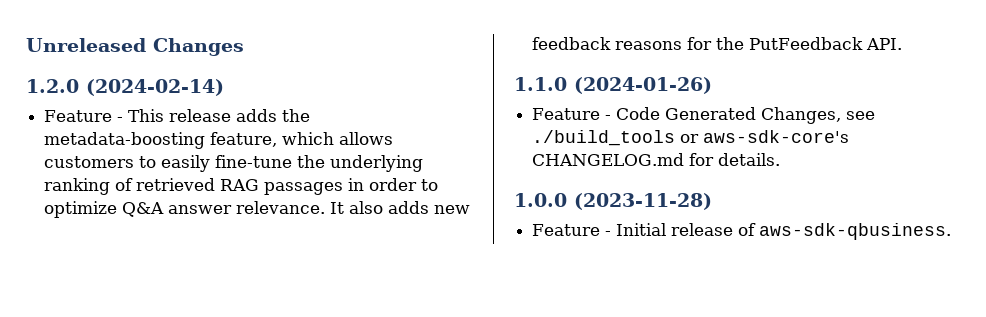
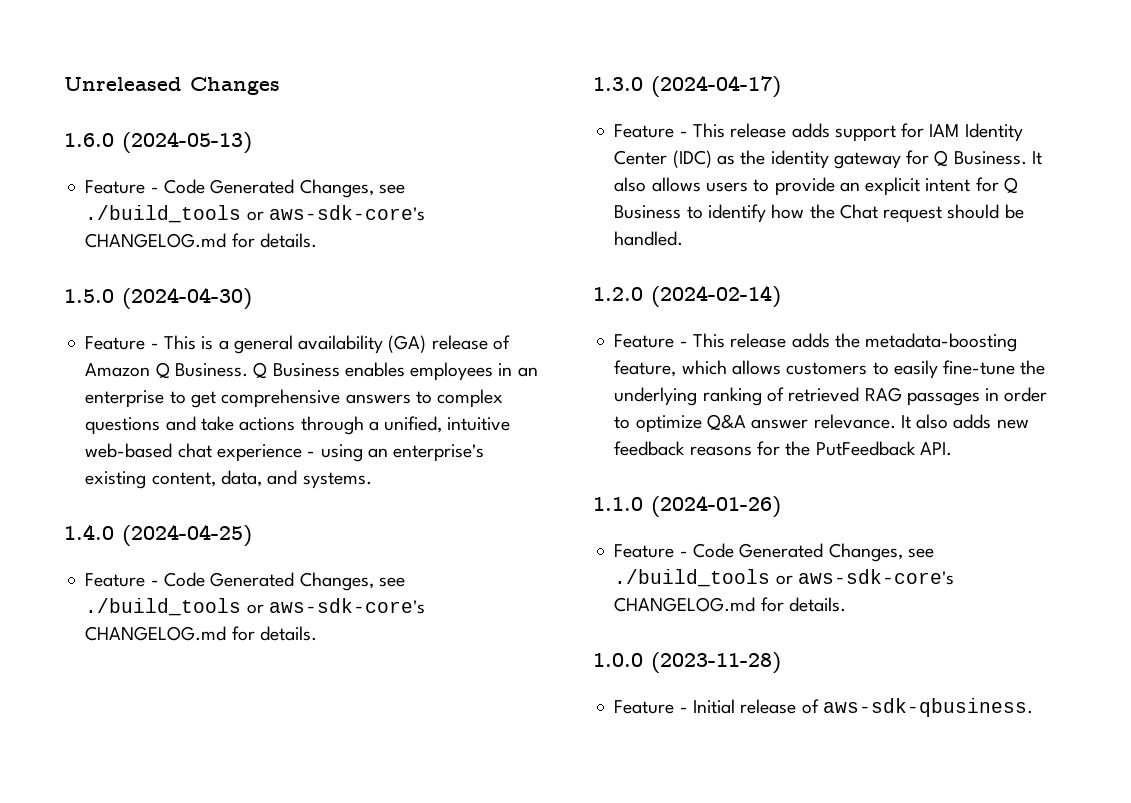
(244, 47) none -> [64,131,252,154] [85,179,405,198] [85,205,425,223] [85,233,317,248] [64,287,252,310] [85,335,510,354] [85,362,538,381] [85,389,504,408] [85,416,511,435] [85,443,485,462] [85,470,372,489] [64,524,252,547] [85,572,405,591] [85,598,425,616] [85,626,317,641] [593,75,781,98] [614,123,1023,142] [614,150,1042,169] [614,177,1018,196] [614,204,1024,223] [614,231,684,246] // 1.6.0 (2024-05-13) // Feature - Code Generated Changes, see ./build_tools or aws-sdk-core's CHANGELOG.md for details. // 1.5.0 (2024-04-30) // Feature - This is a general availability (GA) release of Amazon Q Business. Q Business enables employees in an enterprise to get comprehensive answers to complex questions and take actions through a unified, intuitive web-based chat experience - using an enterprise's existing content, data, and systems. // 1.4.0 (2024-04-25) // Feature - Code Generated Changes, see ./build_tools or aws-sdk-core's CHANGELOG.md for details. // 1.3.0 (2024-04-17) // Feature - This release adds support for IAM Identity Center (IDC) as the identity gateway for Q Business. It also allows users to provide an explicit intent for Q Business to identify how the Chat request should be handled.

